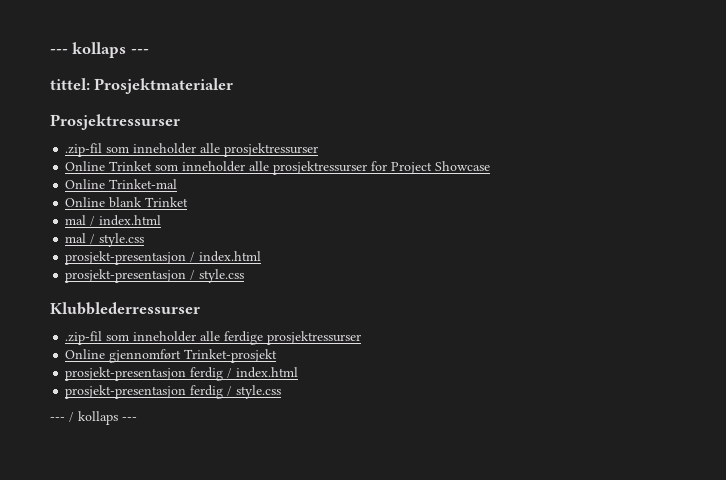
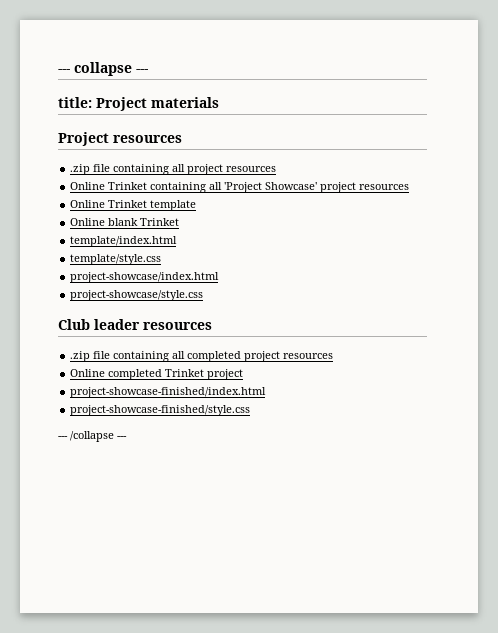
[50,42,127,58] --- kollaps -> [58,62,132,76] --- collapse
[50,78,234,94] [50,114,180,130] [65,143,319,157] [65,161,491,175] [65,179,178,189] tittel: Prosjektmaterialer // Prosjektressurser // .zip-fil som inneholder alle prosjektressurser // Online Trinket som inneholder alle prosjektressurser for Project Showcase // Online Trinket-mal -> [58,97,219,111] [58,132,182,146] [70,164,277,175] [70,182,410,193] [70,200,197,211] title: Project materials // Project resources // .zip file containing all project resources // Online Trinket containing all 'Project Showcase' project resources // Online Trinket template
[65,215,162,226] [65,233,145,247] [65,251,262,265] [65,269,245,283] [50,302,200,315] [65,331,362,345] [65,349,278,363] [65,367,299,381] [65,385,282,399] [50,411,118,425] mal / index.html // mal / style.css // prosjekt-presentasjon / index.html // prosjekt-presentasjon / style.css // Klubblederressurser // .zip-fil som inneholder alle ferdige prosjektressurser // Online gjennomført Trinket-prosjekt // prosjekt-presentasjon ferdig / index.html // prosjekt-presentasjon ferdig / style.css // --- / kollaps -> [70,236,178,247] [70,254,162,265] [70,272,220,283] [70,290,204,301] [58,319,212,330] [70,351,334,362] [70,369,244,380] [70,387,267,398] [70,405,251,416] [58,431,114,442] template/index.html // template/style.css // project-showcase/index.html // project-showcase/style.css // Club leader resources // .zip file containing all completed project resources // Online completed Trinket project // project-showcase-finished/index.html // project-showcase-finished/style.css // --- /collapse

